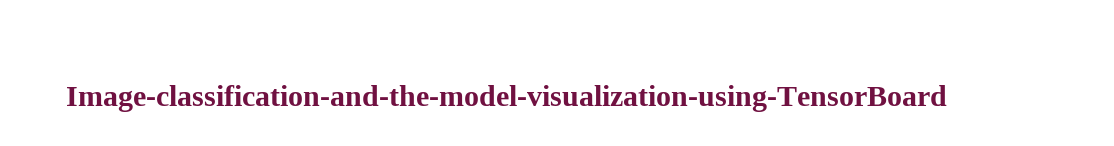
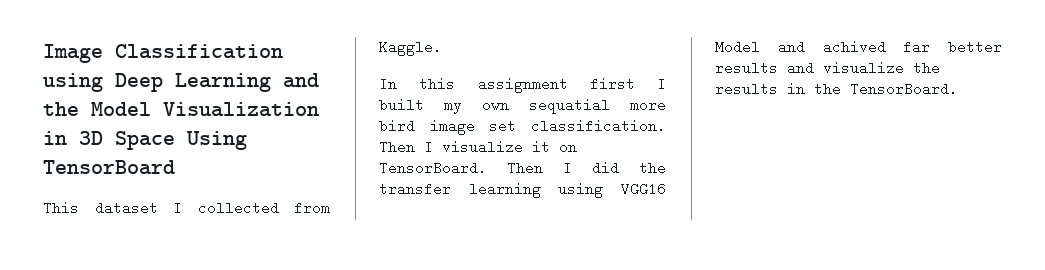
[66,85,947,112] Image-classification-and-the-model-visualization-using-TensorBoard -> [43,44,283,63] [43,73,319,92] [43,102,319,117] [43,131,247,150] [43,160,175,175] [43,201,330,215] [379,40,442,56] [379,77,666,93] [379,98,666,114] [379,119,666,135] [379,140,577,154] [379,161,666,175] [379,182,666,198] [715,40,1002,54] [715,61,940,75] [715,82,958,96] Image Classification using Deep Learning and the Model Visualization in 3D Space Using TensorBoard // This dataset I collected from Kaggle. // In this assignment first I built my own sequatial more bird image set classification. Then I visualize it on TensorBoard. Then I did the transfer learning using VGG16 Model and achived far better results and visualize the results in the TensorBoard.

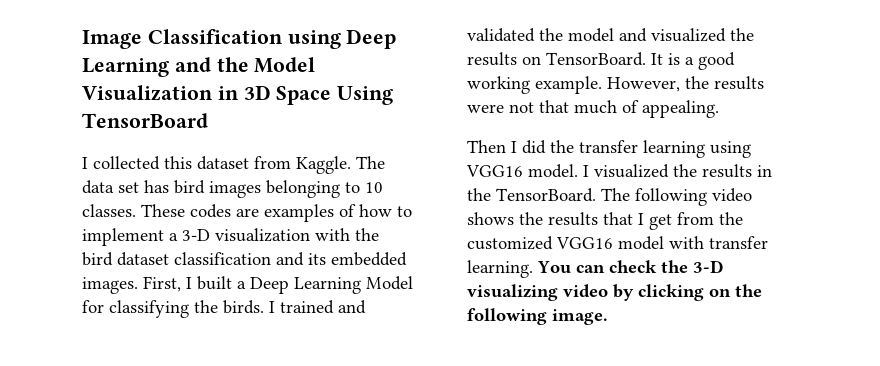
[43,201,330,215] [379,40,442,56] [379,77,666,93] [379,98,666,114] [379,119,666,135] [379,140,577,154] [379,161,487,175] This dataset I collected from Kaggle. // In this assignment first I built my own sequatial more bird image set classification. Then I visualize it on TensorBoard. -> [82,156,385,174] [82,180,383,198] [82,204,412,222] [82,228,379,246] [82,252,407,266] [82,276,413,294] [82,300,366,318] [467,28,754,42] [467,52,735,70] [467,76,764,94] [467,100,719,118] I collected this dataset from Kaggle. The data set has bird images belonging to 10 classes. These codes are examples of how to implement a 3-D visualization with the bird dataset classification and its embedded images. First, I built a Deep Learning Model for classifying the birds. I trained and validated the model and visualized the results on TensorBoard. It is a good working example. However, the results were not that much of appealing. //
[715,40,1002,54] [715,61,904,75] Model and achived far better results and visualize -> [528,164,669,178] model. I visualized
(958, 89) none -> [601,188,752,206] [467,212,743,230] [467,236,768,250] [467,260,724,278] [467,284,762,301] [467,308,608,325] The following video shows the results that I get from the customized VGG16 model with transfer learning. You can check the 3-D visualizing video by clicking on the following image.

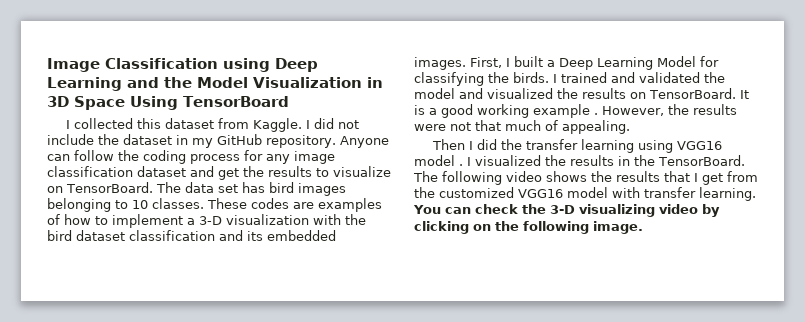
(351, 165) none -> [306,118,360,129] [47,134,389,148] [47,150,335,164] [47,166,391,180] [47,182,153,193] I did not include the dataset in my GitHub repository. Anyone can follow the coding process for any image classification dataset and get the results to visualize on TensorBoard.
[535,76,602,94] example. -> [533,104,598,118] example .
[528,164,578,178] model. -> [414,155,463,166] model .

